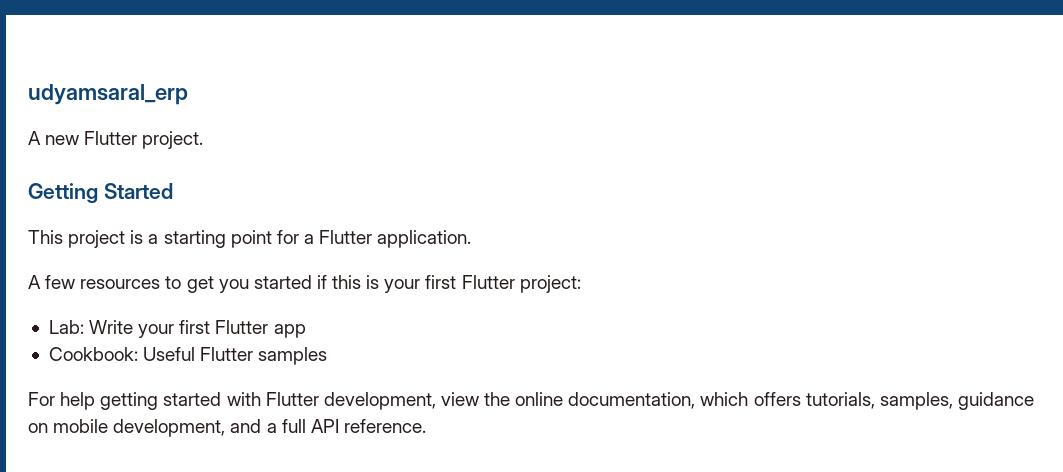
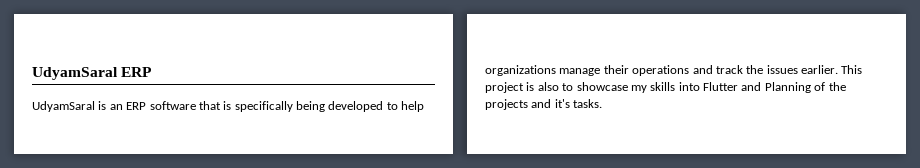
[28,84,188,105] [28,131,204,149] [28,183,173,203] [28,230,472,248] [28,275,581,293] [48,320,306,338] [48,347,328,365] [28,392,1034,410] [28,419,426,437] udyamsaral_erp // A new Flutter project. // Getting Started // This project is a starting point for a Flutter application. // A few resources to get you started if this is your first Flutter project: // Lab: Write your first Flutter app // Cookbook: Useful Flutter samples // For help getting started with Flutter development, view the online documentation, which offers tutorials, samples, guidance on mobile development, and a full API reference. -> [32,67,153,80] [32,101,425,112] [485,65,863,76] [485,82,846,93] [485,99,603,110] UdyamSaral ERP // UdyamSaral is an ERP software that is specifically being developed to help organizations manage their operations and track the issues earlier. This project is also to showcase my skills into Flutter and Planning of the projects and it's tasks.

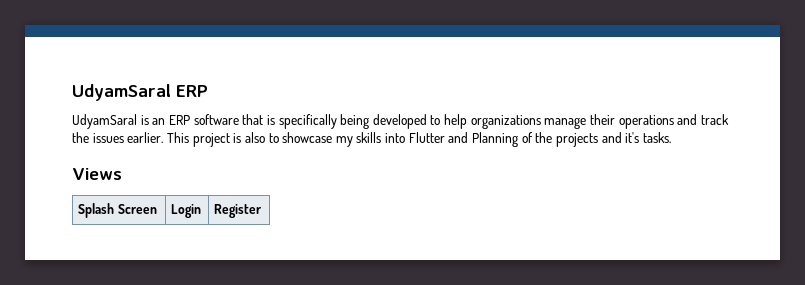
(603, 103) none -> [72,168,122,180] [78,203,157,218] [171,204,202,218] [214,204,263,218] // Views // Splash Screen | Login | Register

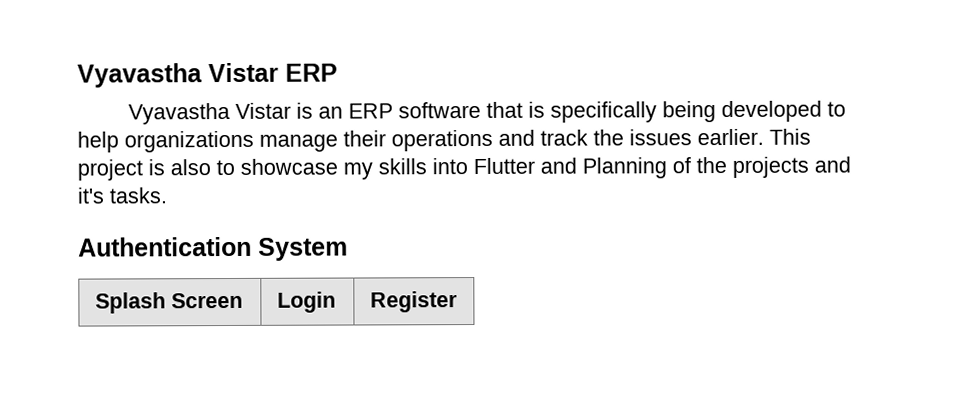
[72,84,171,101] UdyamSaral -> [77,62,279,88] Vyavastha Vistar
[72,114,137,129] UdyamSaral -> [127,102,291,125] Vyavastha Vistar
[72,168,122,180] Views -> [78,236,348,261] Authentication System

